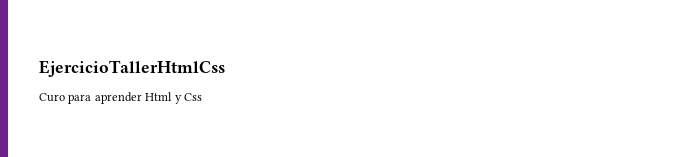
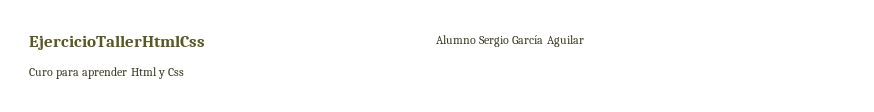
(202, 97) none -> [436,35,584,47] // Alumno Sergio García Aguilar

